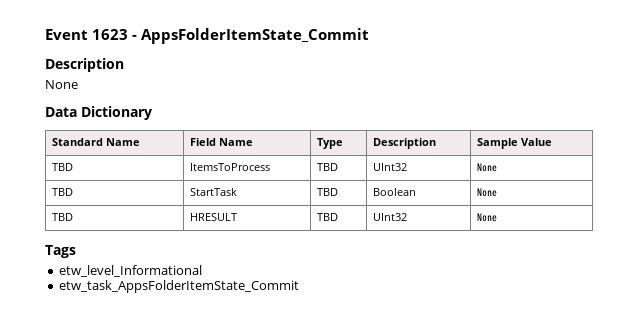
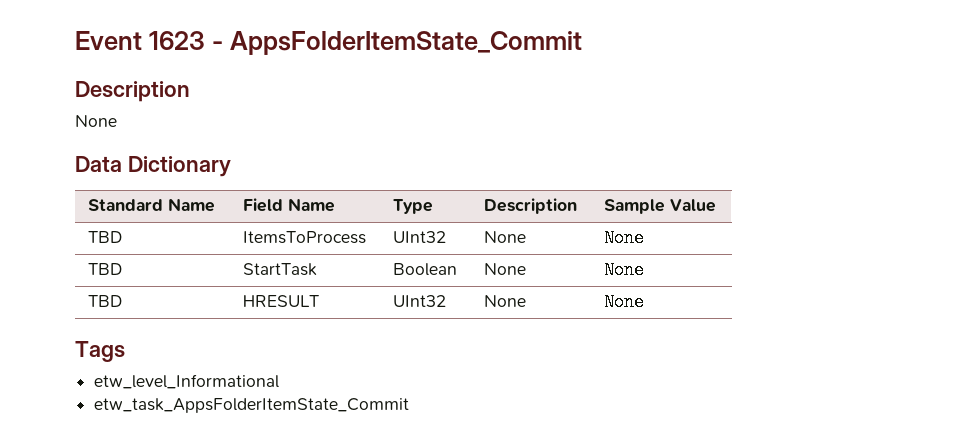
[317,163,339,171] [373,163,408,171] TBD | UInt32 -> [393,231,447,243] [484,231,527,243] UInt32 | None
[317,188,339,196] [373,188,417,196] TBD | Boolean -> [393,263,458,276] [484,263,527,275] Boolean | None
[317,213,339,221] [373,213,408,221] TBD | UInt32 -> [393,295,447,307] [484,295,527,307] UInt32 | None

